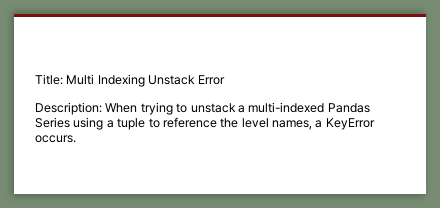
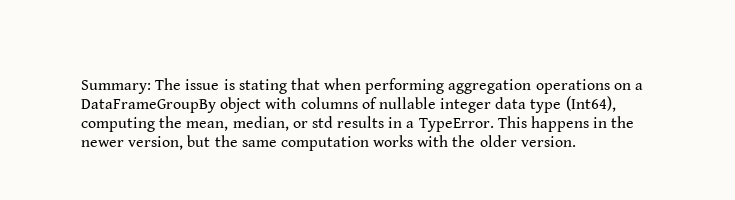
[35,74,225,87] [35,102,370,115] [35,117,375,130] [35,135,76,143] Title: Multi Indexing Unstack Error // Description: When trying to unstack a multi-indexed Pandas Series using a tuple to reference the level names, a KeyError occurs. -> [81,78,644,94] [81,96,616,113] [81,116,635,132] [81,135,576,151] Summary: The issue is stating that when performing aggregation operations on a DataFrameGroupBy object with columns of nullable integer data type (Int64), computing the mean, median, or std results in a TypeError. This happens in the newer version, but the same computation works with the older version.

